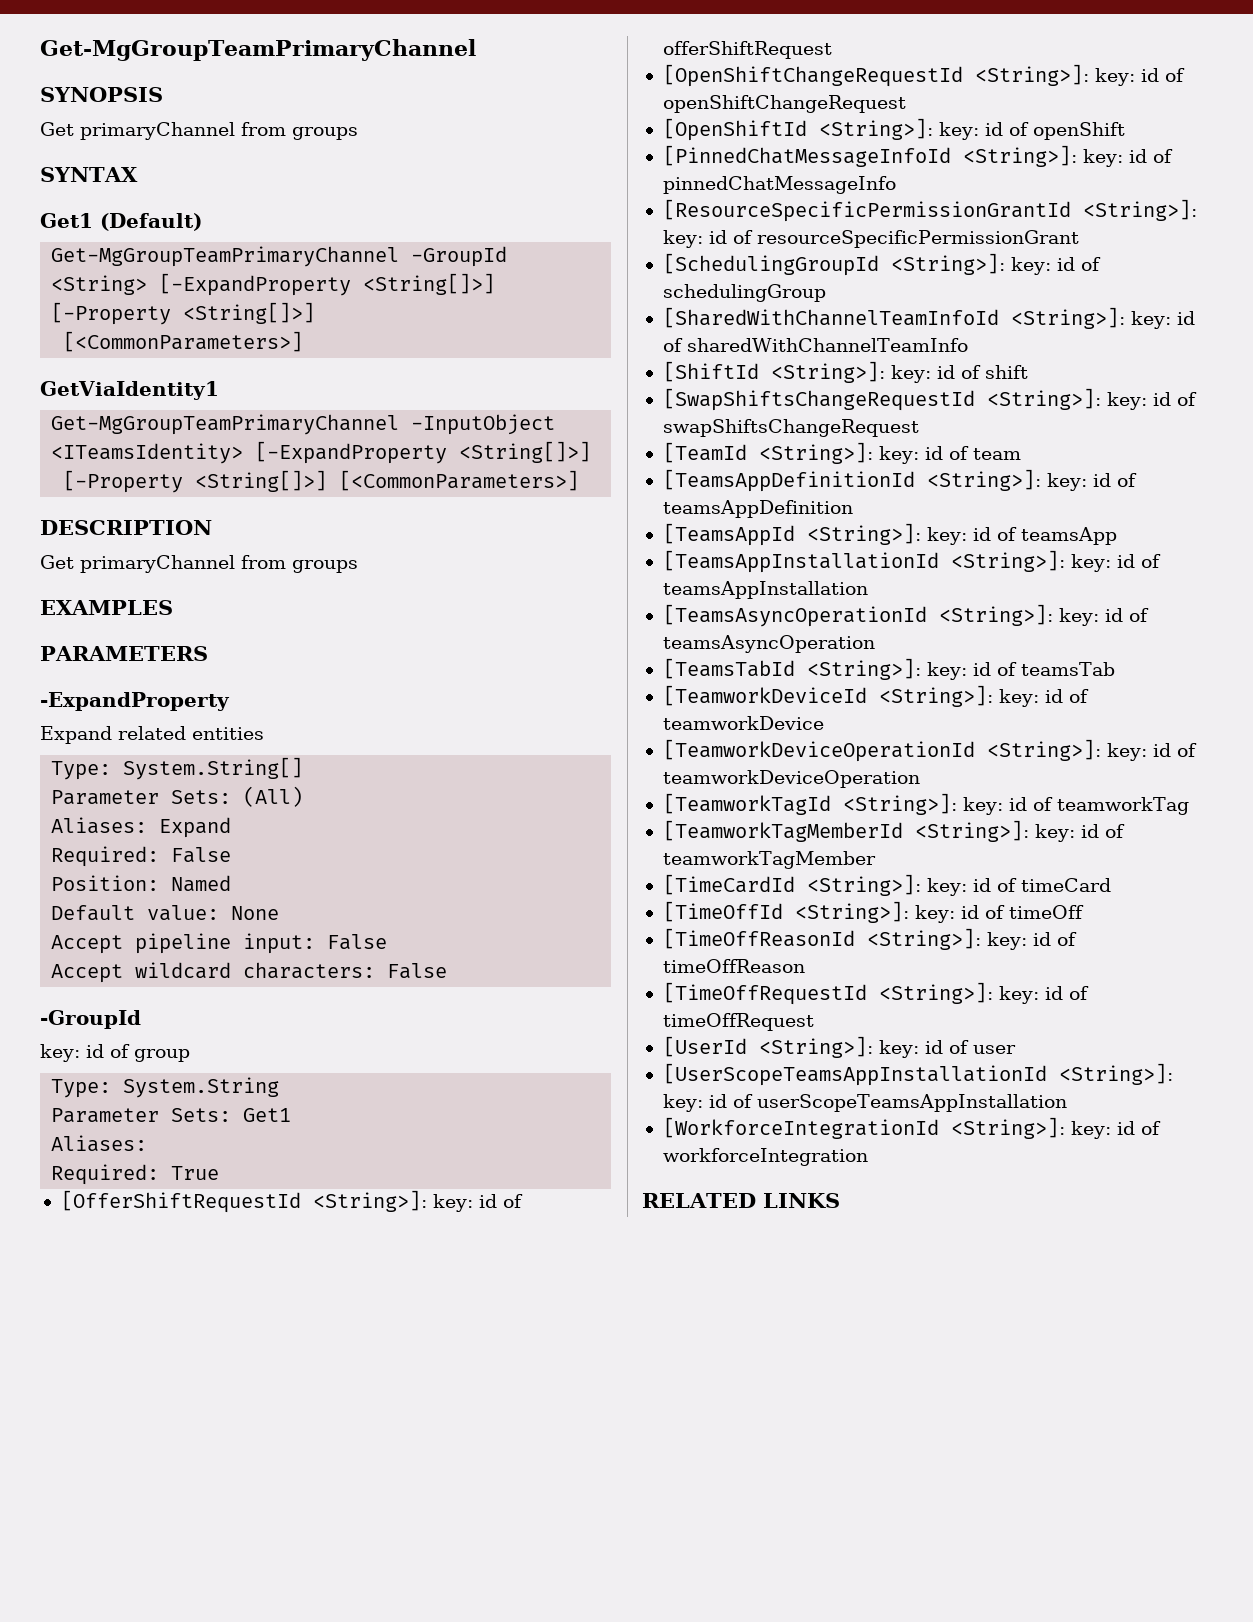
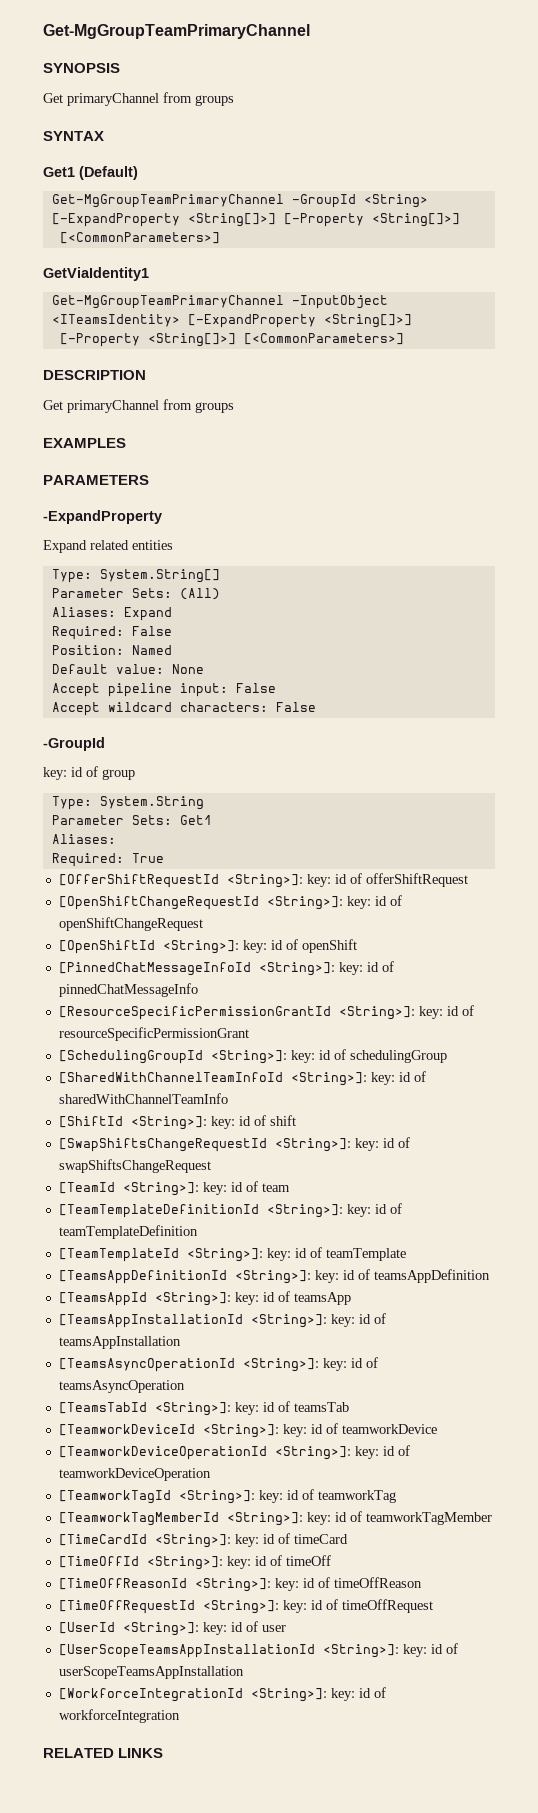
(1021, 454) none -> [58,1203,402,1218] [58,1225,198,1239] [58,1247,406,1262] // [TeamTemplateDefinitionId <String>]: key: id of teamTemplateDefinition // [TeamTemplateId <String>]: key: id of teamTemplate

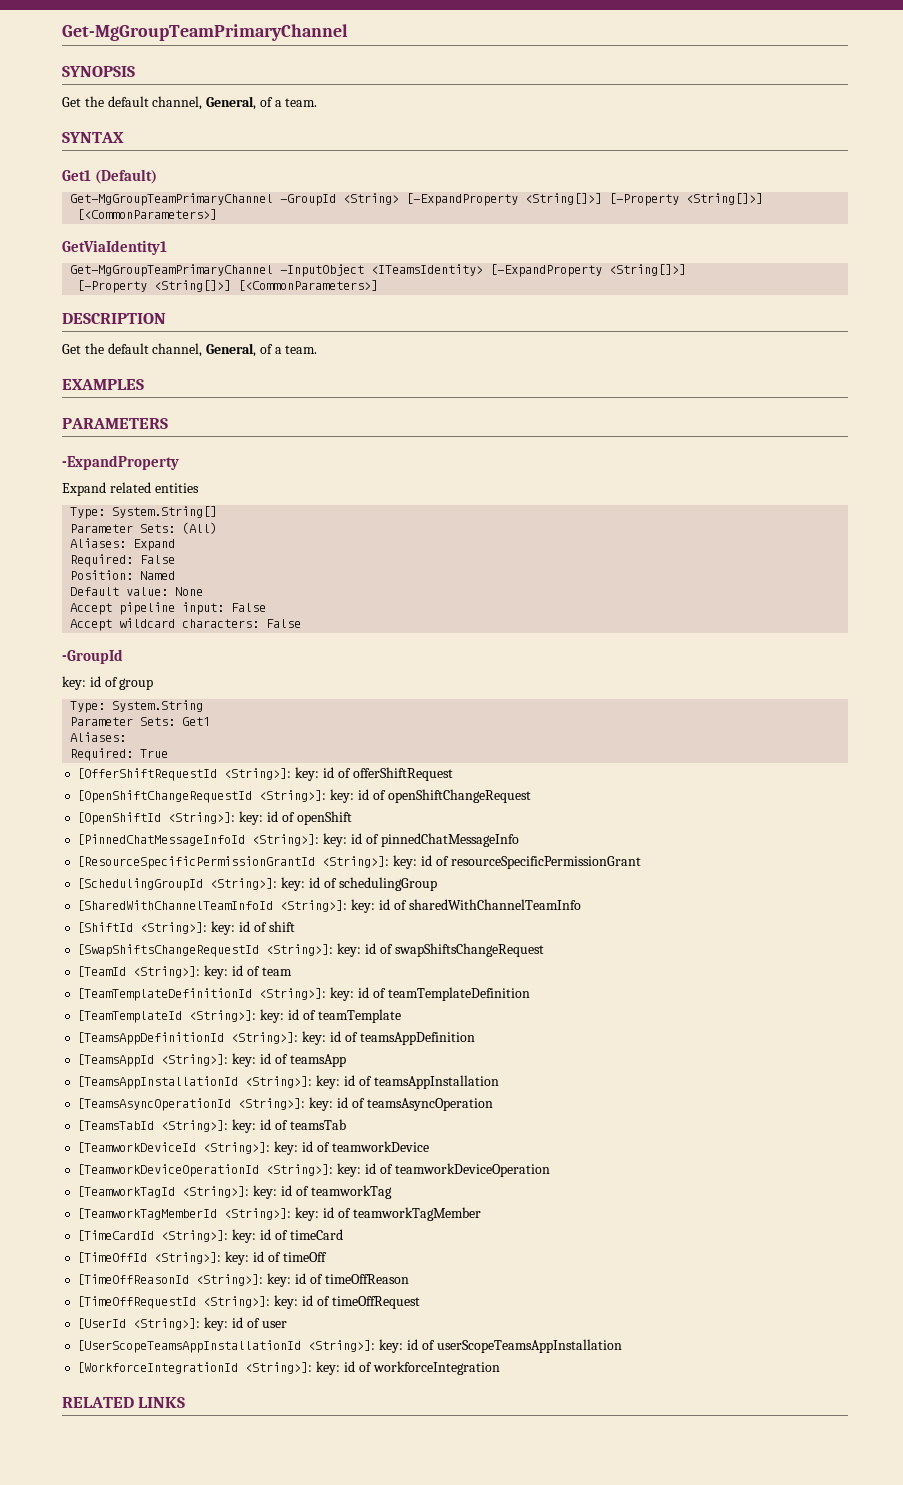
[67,92,234,106] primaryChannel from groups -> [84,96,318,110] the default channel, General, of a team.
[67,399,234,413] primaryChannel from groups -> [84,343,318,357] the default channel, General, of a team.

